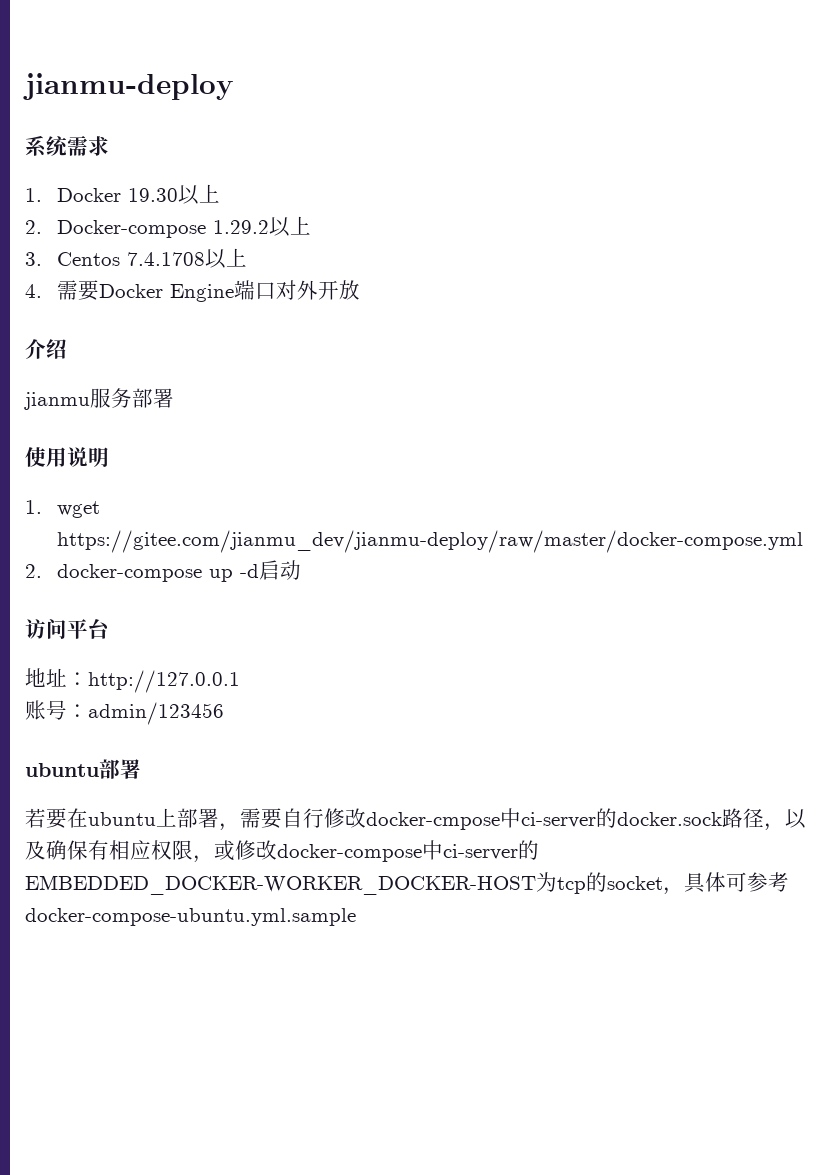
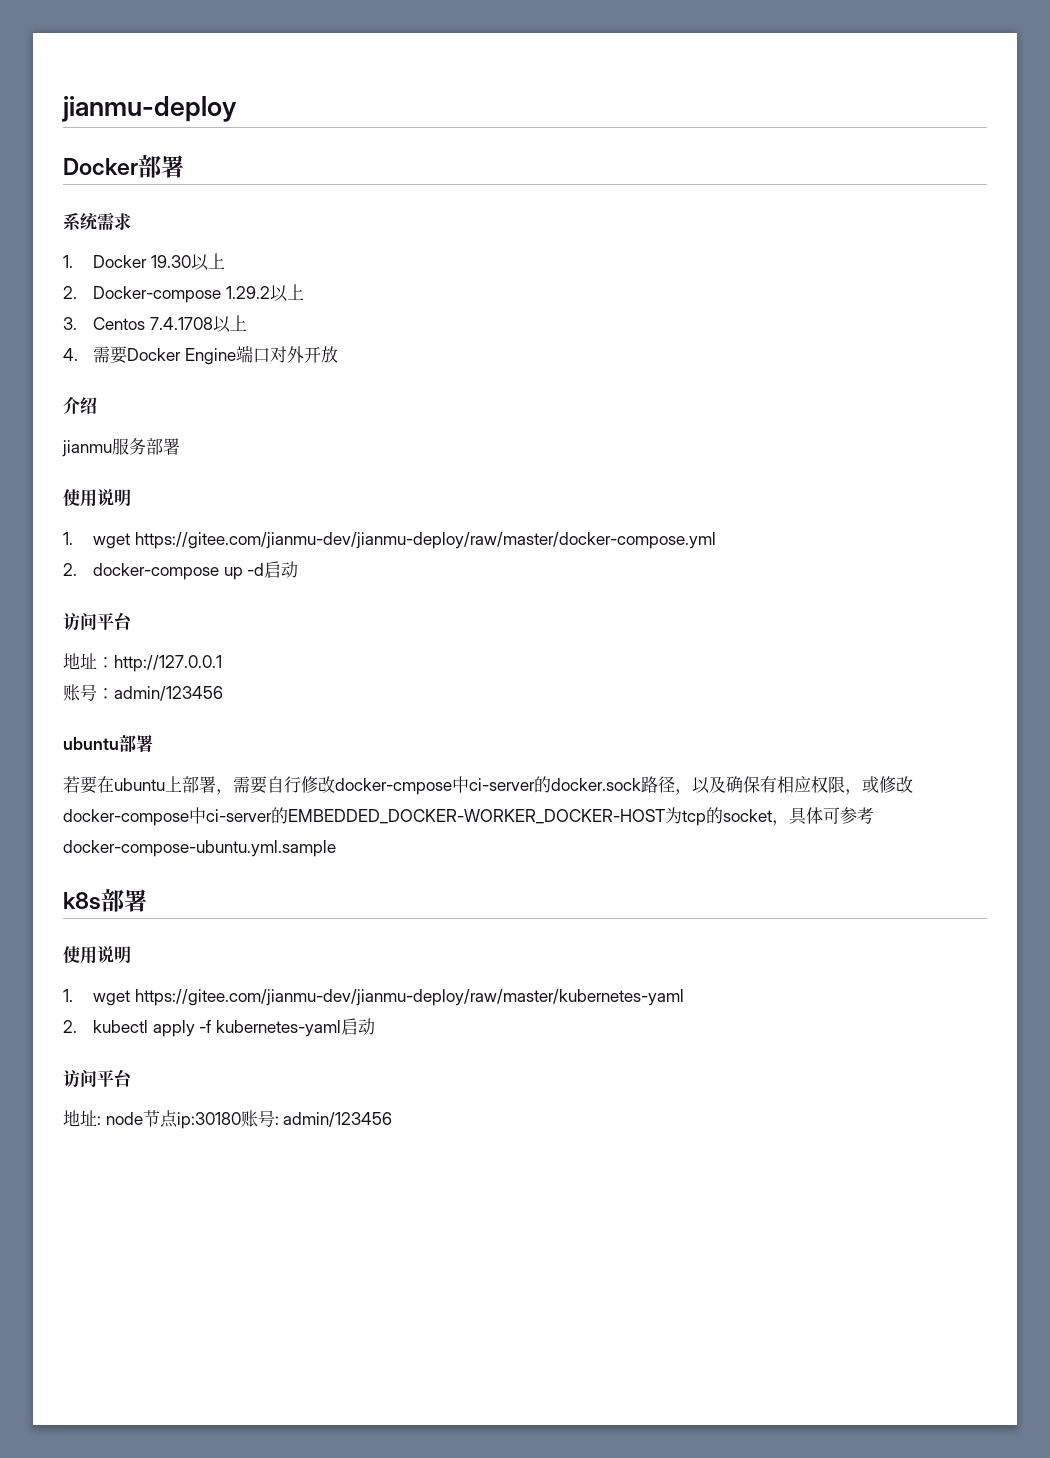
(234, 86) none -> [63,155,184,178] // Docker部署
[57,530,804,553] https://gitee.com/jianmu_dev/jianmu-deploy/raw/master/docker-compose.yml -> [134,532,716,549] https://gitee.com/jianmu-dev/jianmu-deploy/raw/master/docker-compose.yml
(356, 917) none -> [63,889,147,912] [63,946,131,964] [63,989,684,1006] [63,1018,375,1037] [63,1069,132,1088] [63,1110,393,1129] // k8s部署 // 使用说明 // 1. wget https://gitee.com/jianmu-dev/jianmu-deploy/raw/master/kubernetes-yaml // 2. kubectl apply -f kubernetes-yaml启动 // 访问平台 // 地址: node节点ip:30180账号: admin/123456

